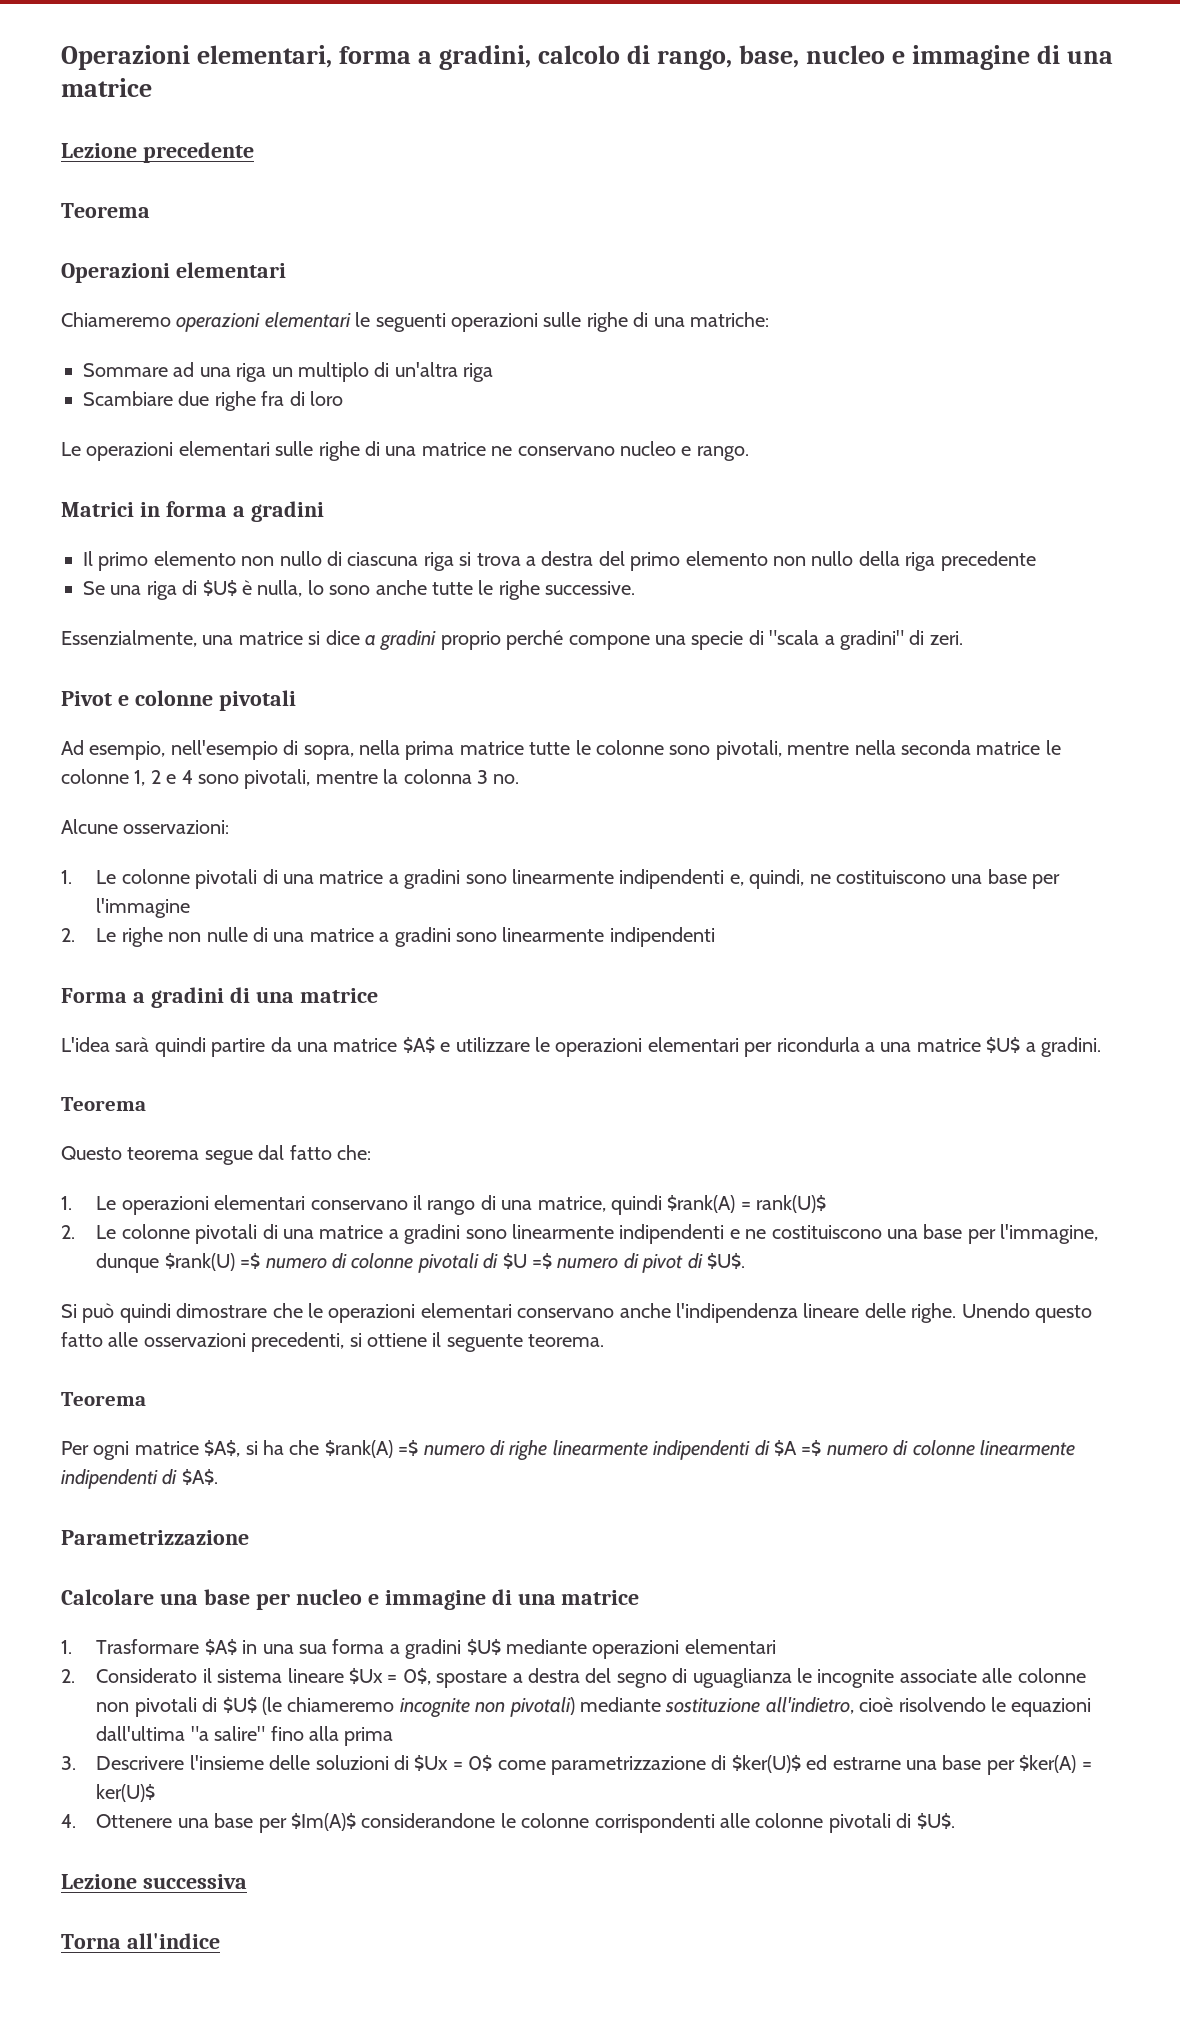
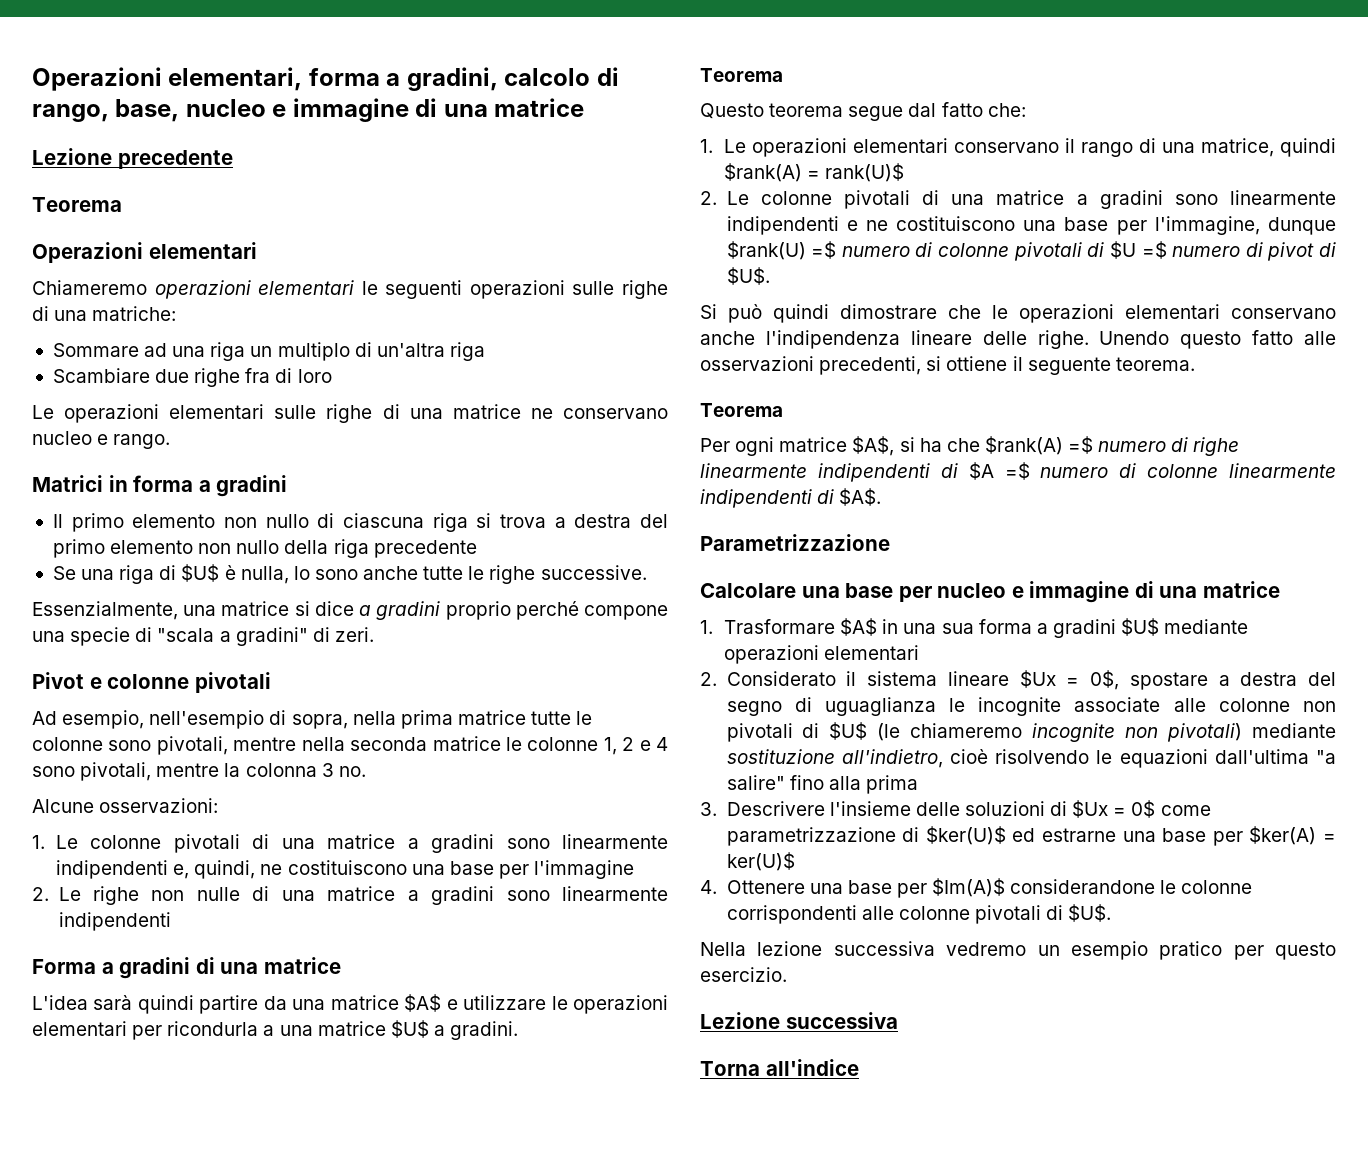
(955, 1821) none -> [700,941,1336,960] [700,967,787,982] // Nella lezione successiva vedremo un esempio pratico per questo esercizio.

